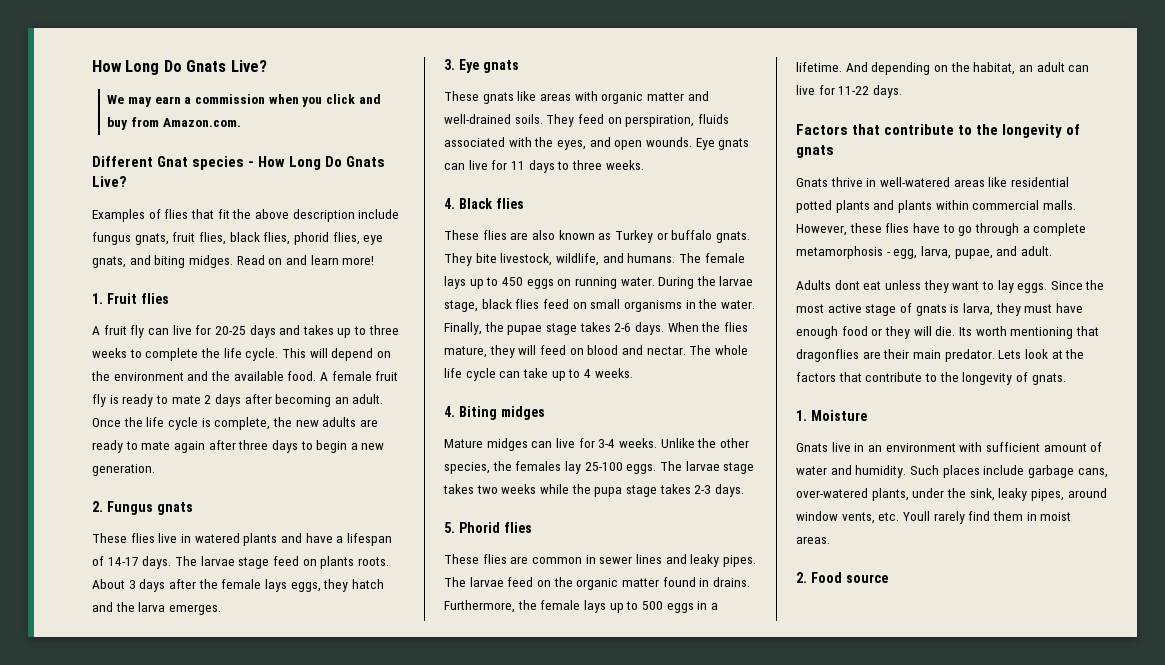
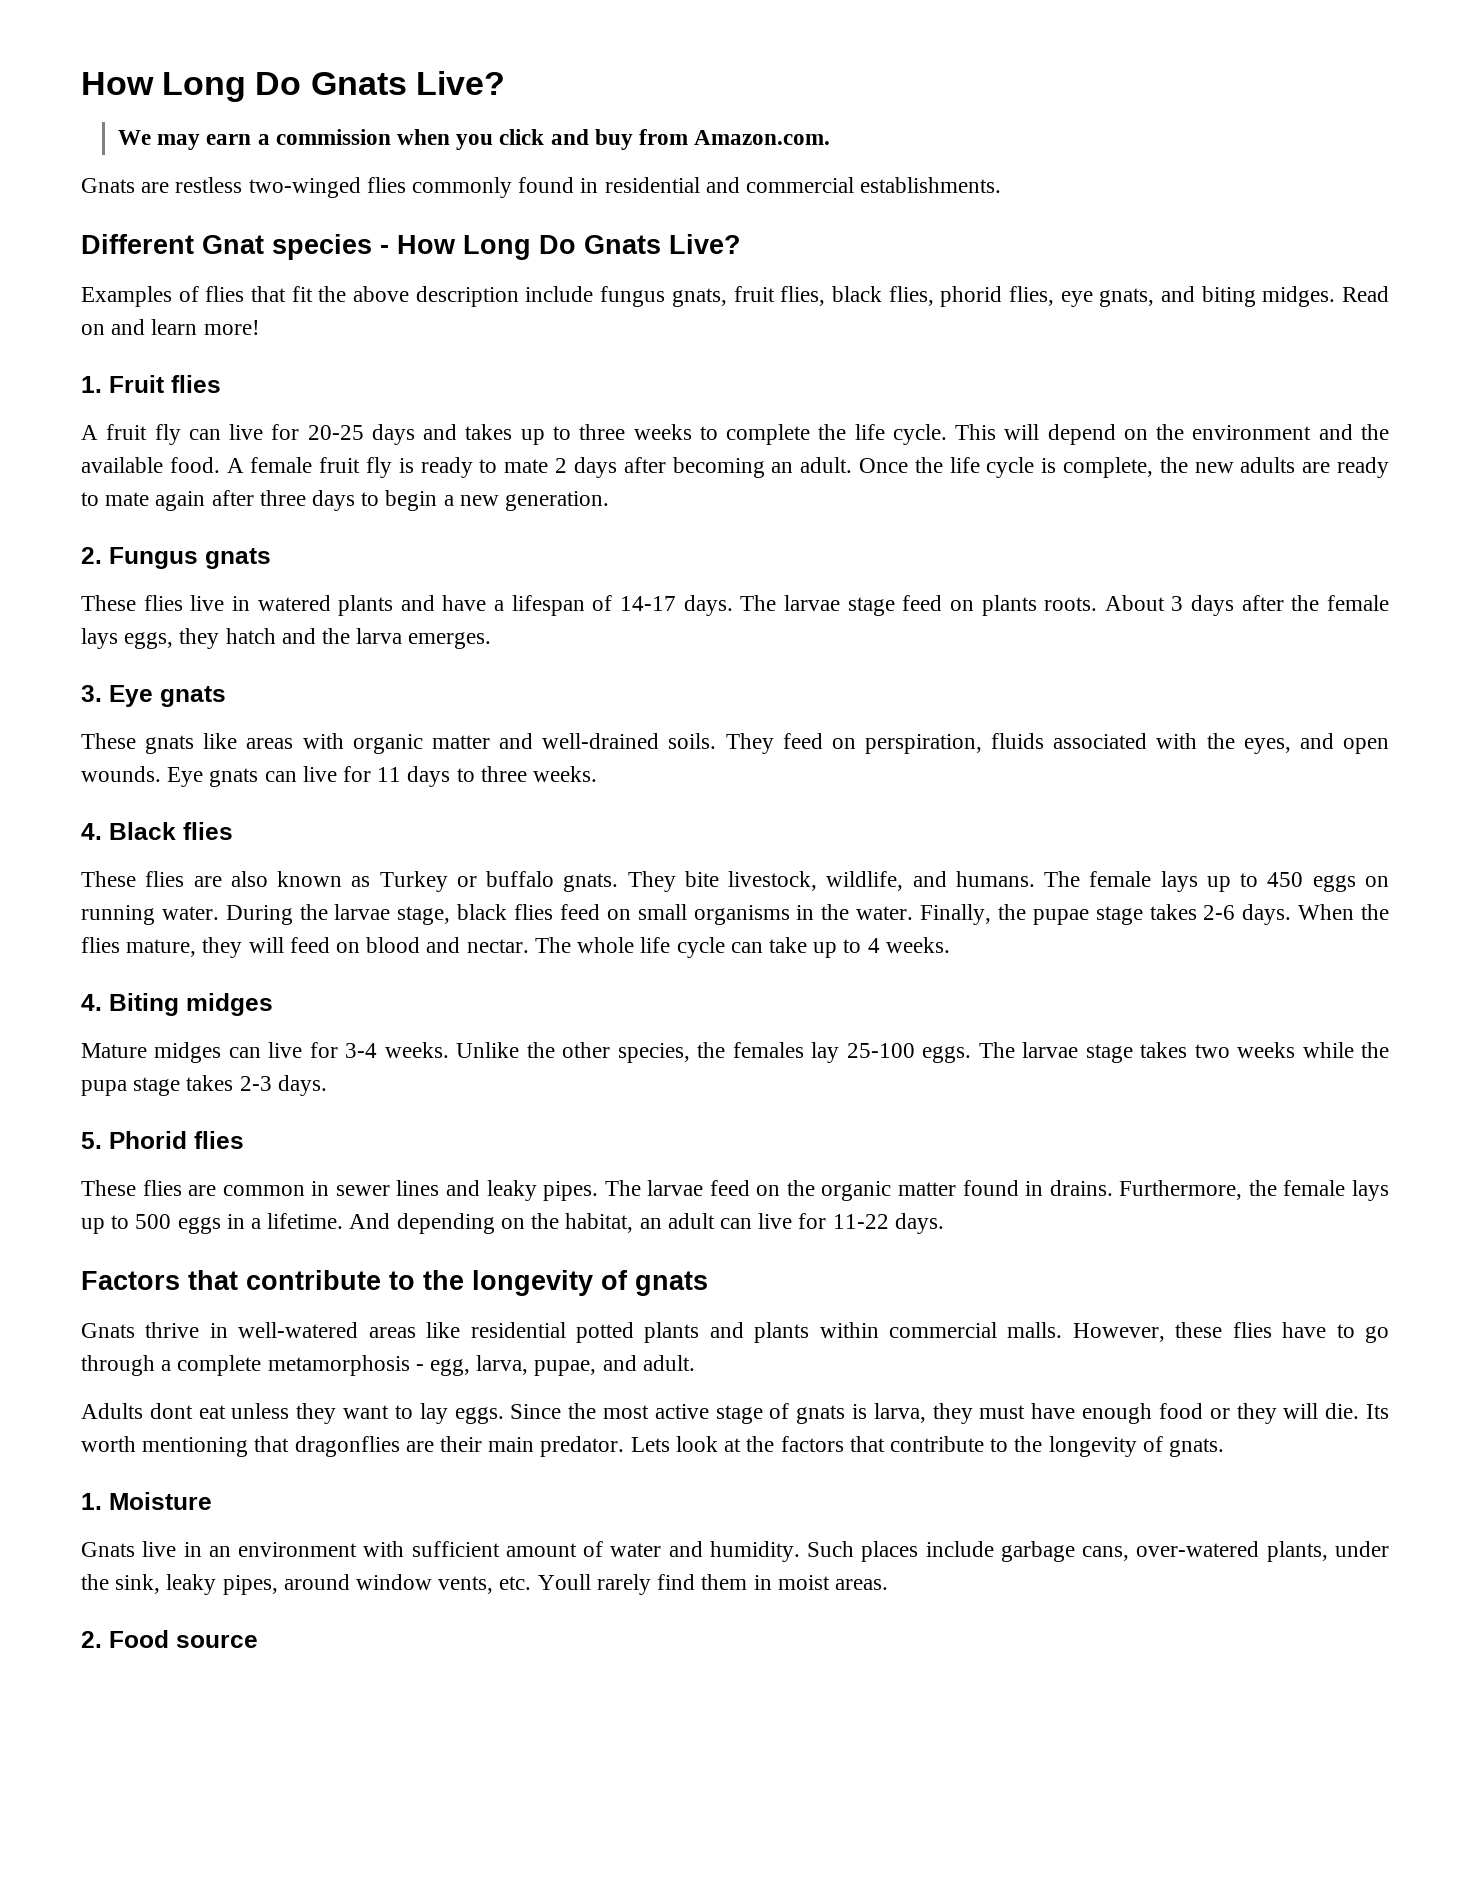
(241, 122) none -> [81,177,1002,198] // Gnats are restless two-winged flies commonly found in residential and commercial establishments.

